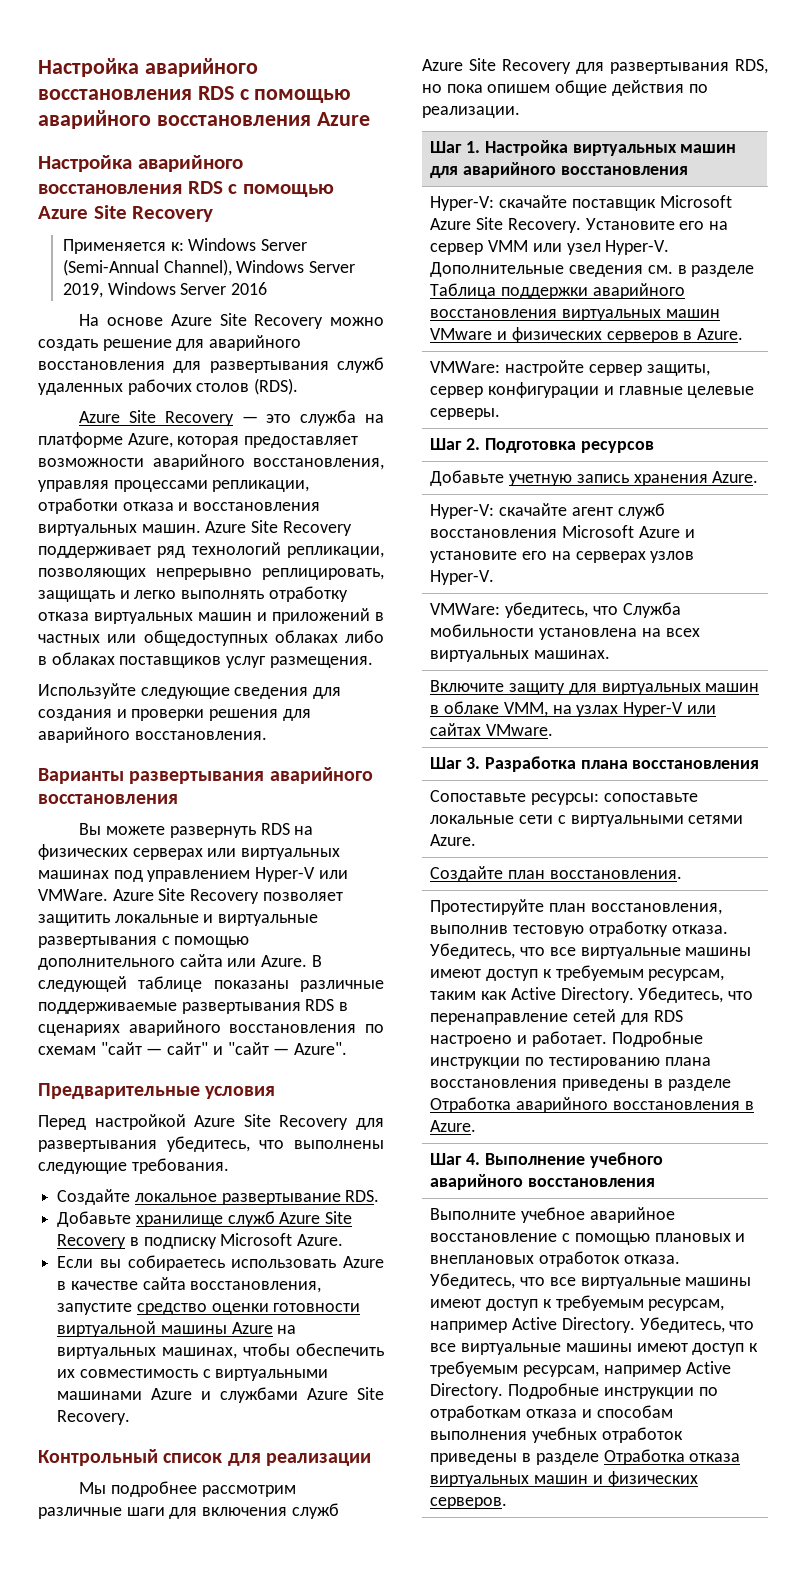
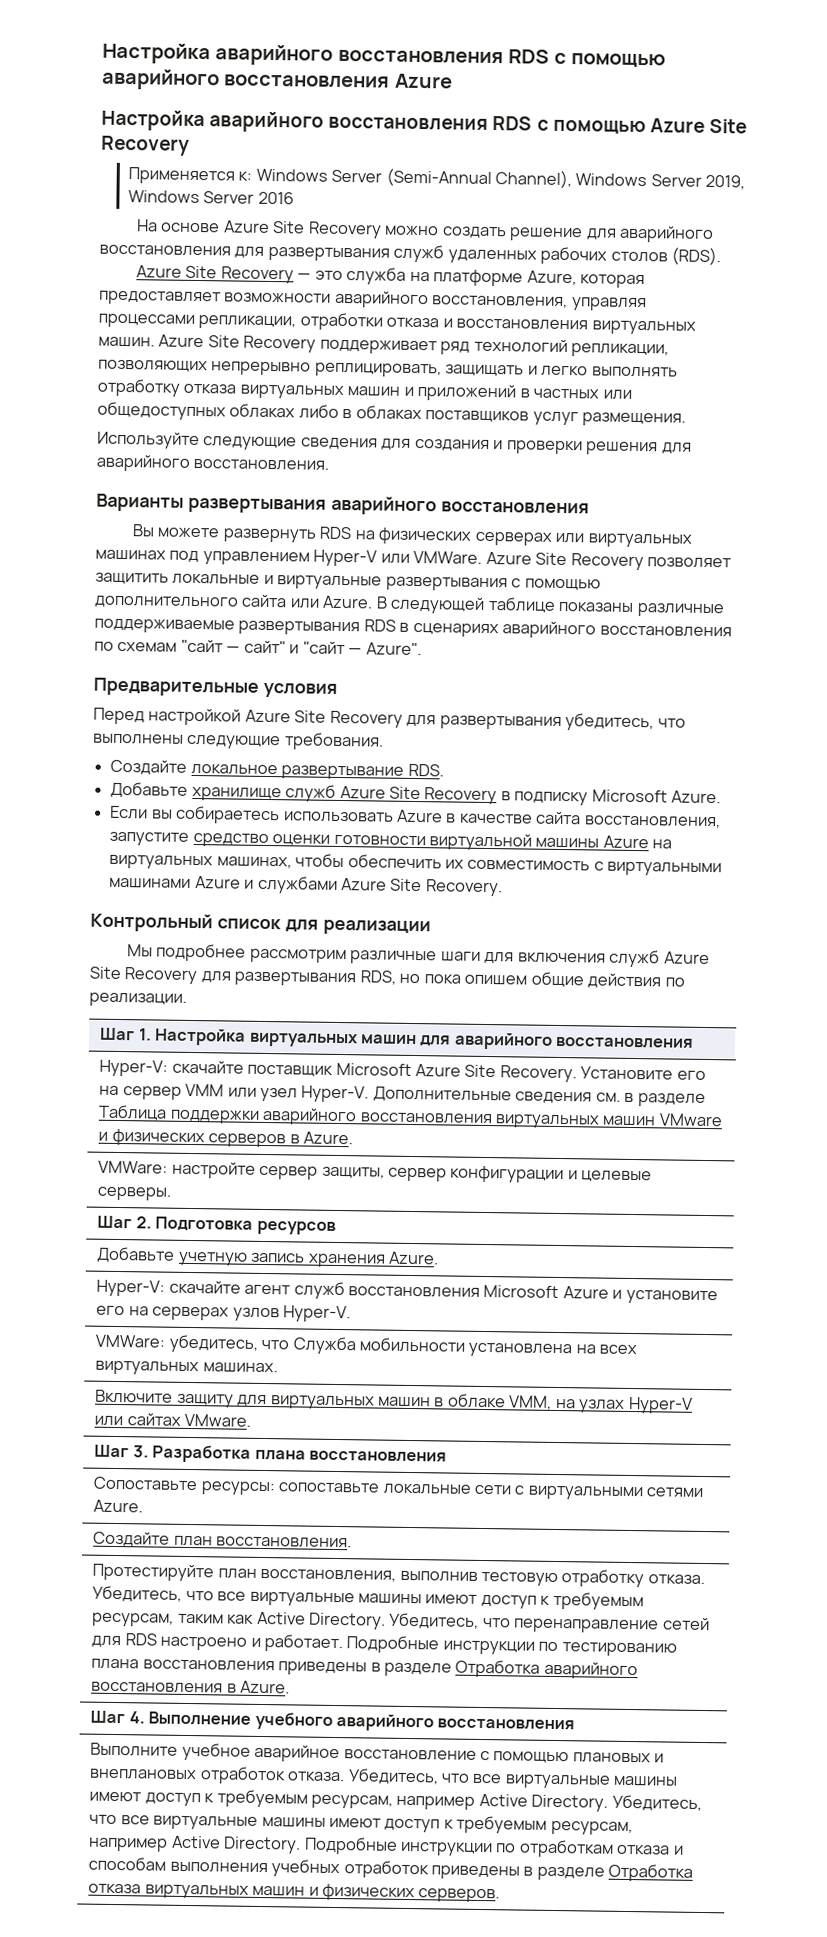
[618,386,683,395] главные -> (578, 1175) none

